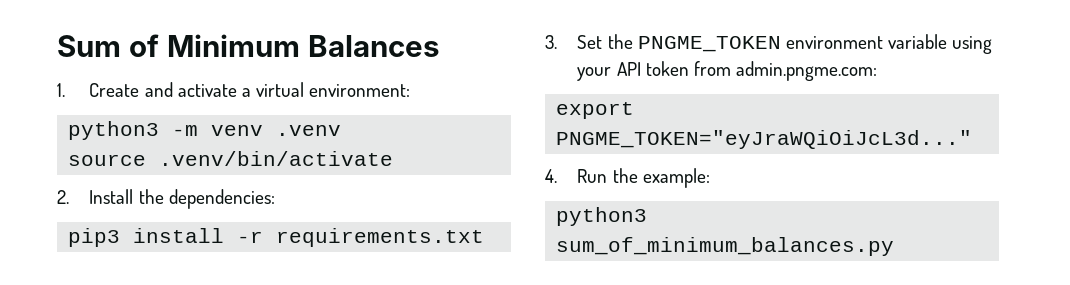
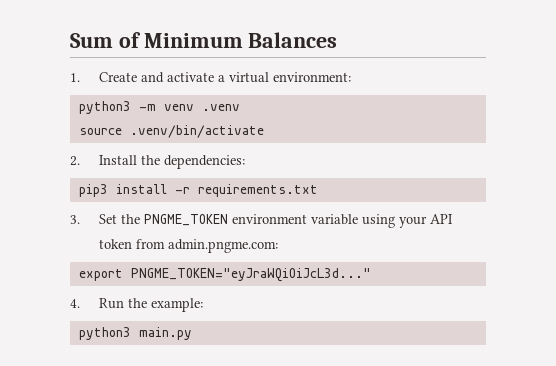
[556,237,895,256] sum_of_minimum_balances.py -> [138,327,192,340] main.py

